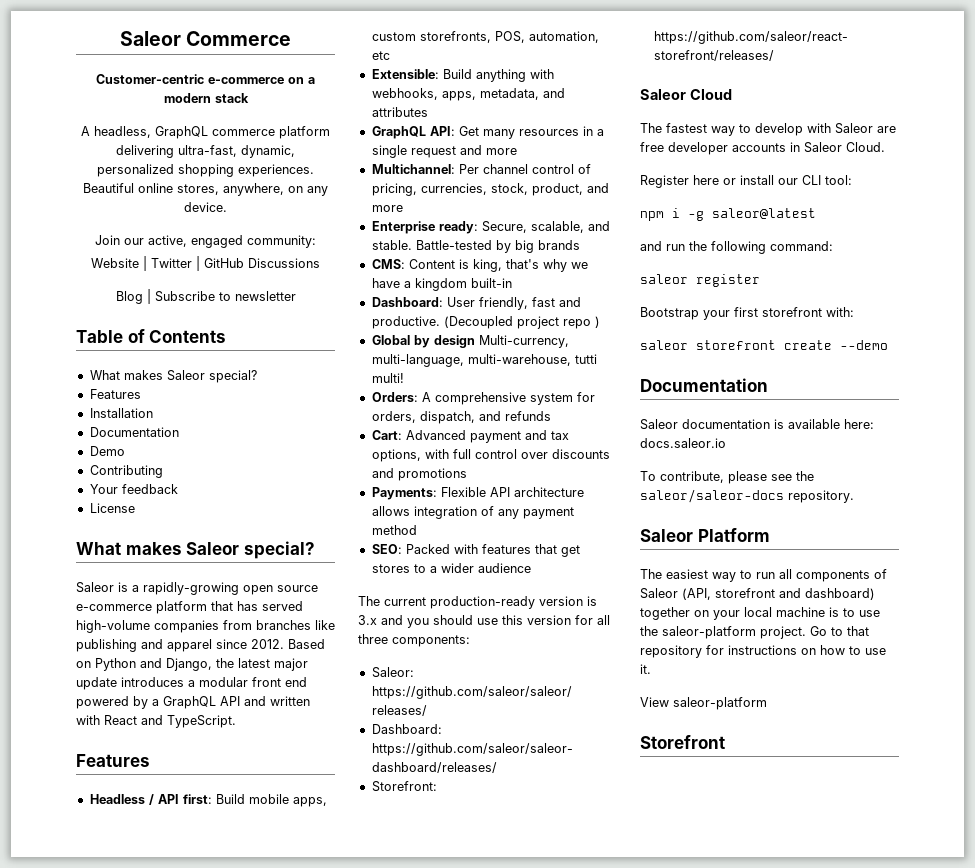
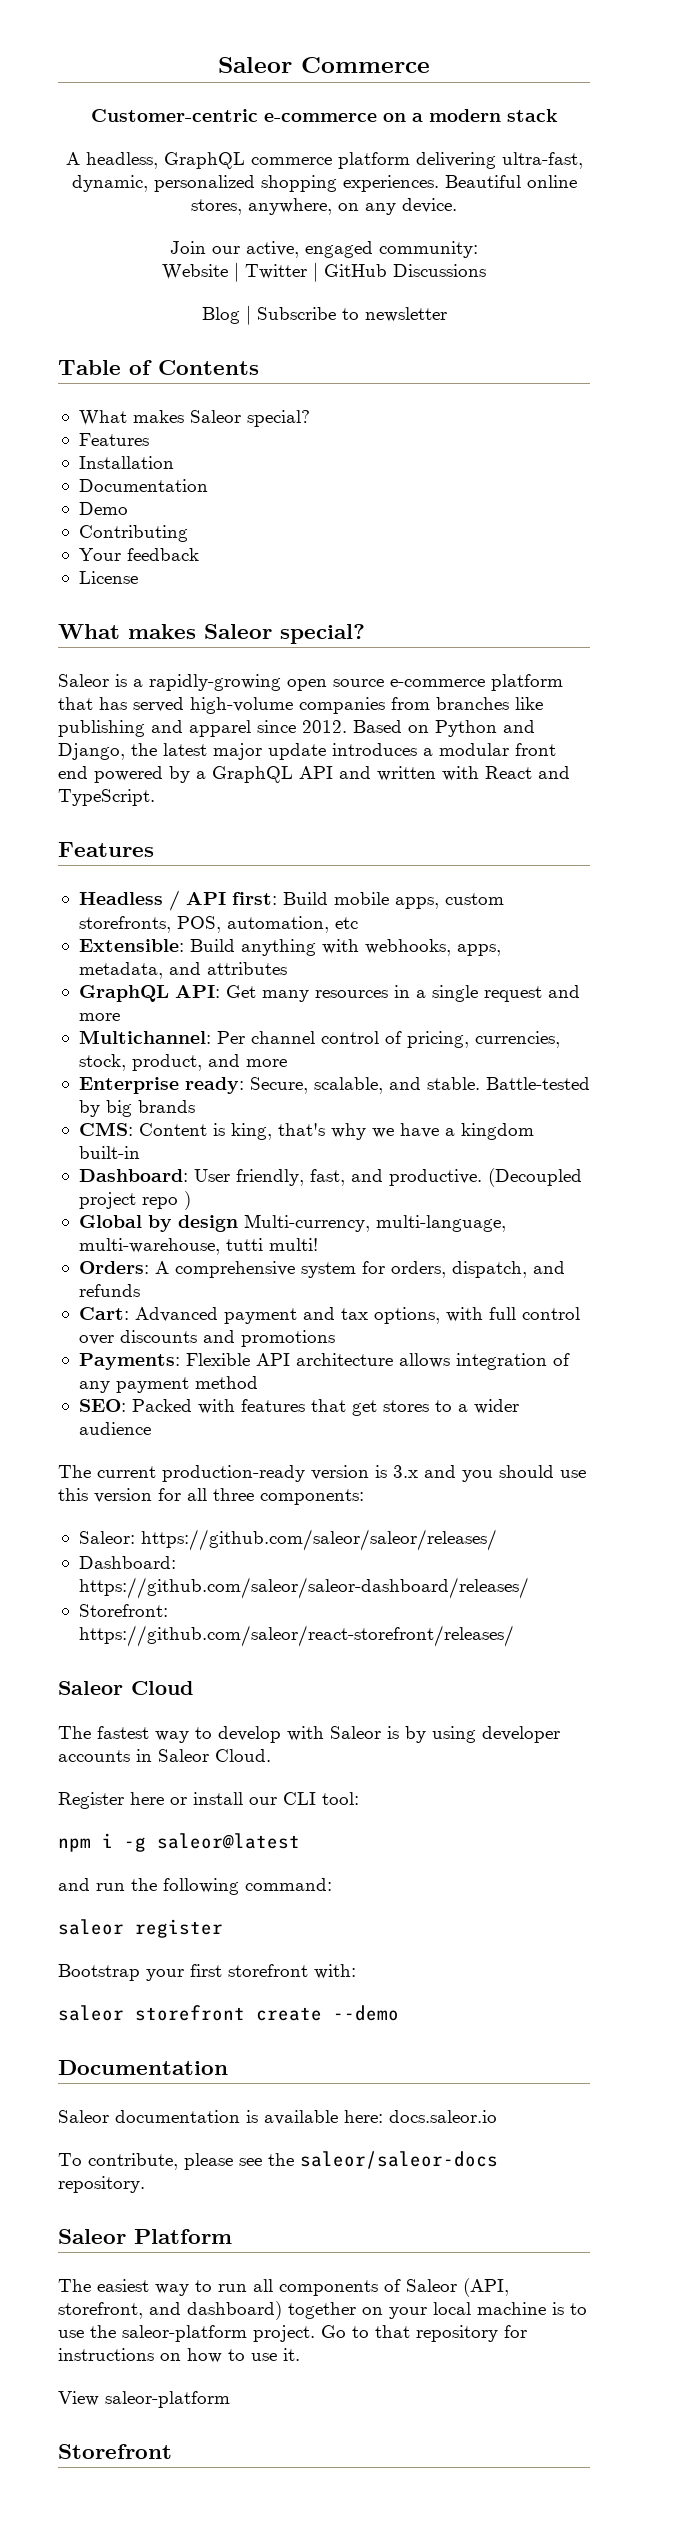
[531,297,555,307] fast -> [309,1169,345,1186] fast,
[877,126,896,133] [640,142,664,152] are free -> [387,1726,476,1743] is by using
[715,588,775,598] storefront -> [58,2302,143,2319] storefront,

